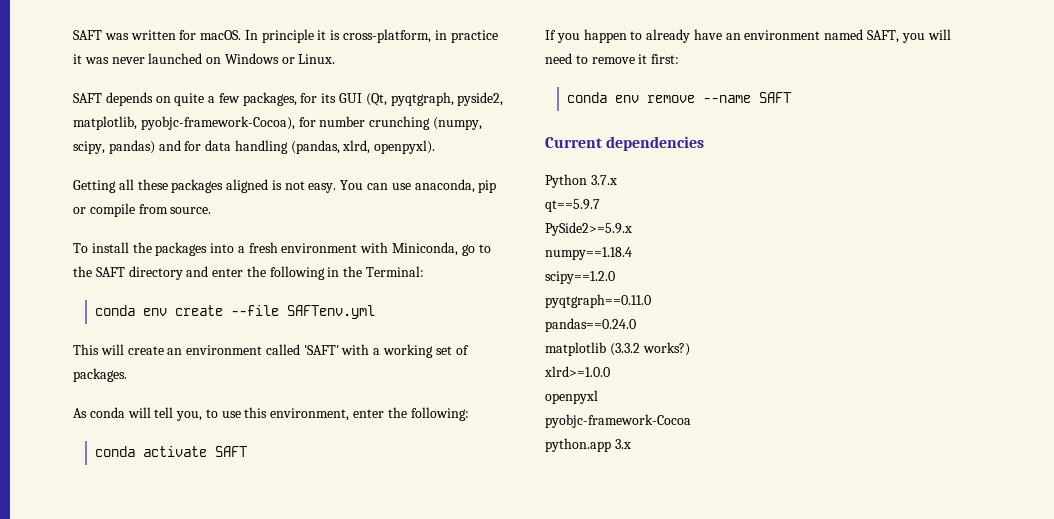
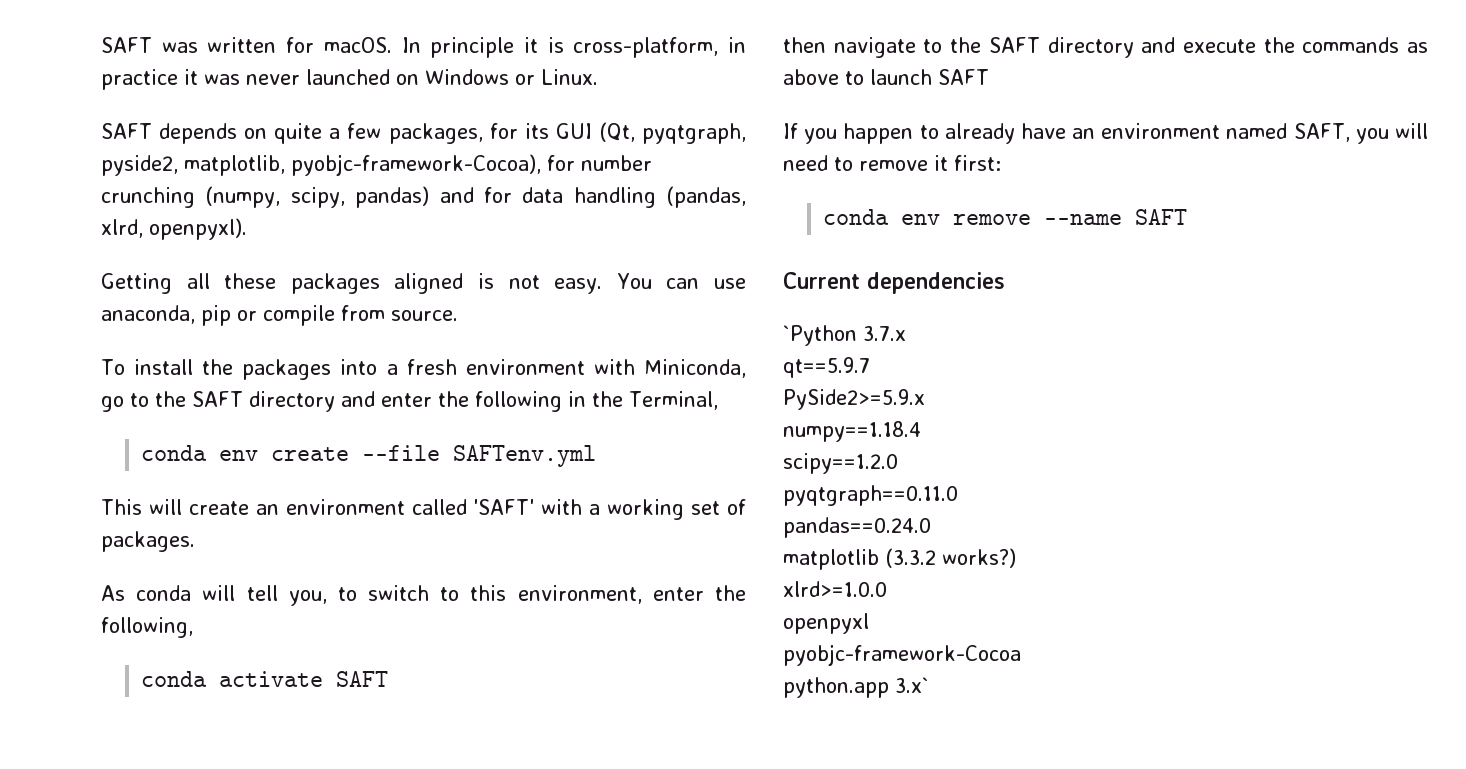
[366,266,425,277] Terminal: -> [629,391,718,410] Terminal,
[221,411,241,418] use -> [368,585,460,601] switch to
[410,407,469,421] following: -> [101,617,193,638] following,
(247, 451) none -> [783,37,1428,58] [783,69,989,85] // then navigate to the SAFT directory and execute the commands as above to launch SAFT
[545,174,587,188] Python -> [783,325,857,346] `Python
[614,439,631,449] 3.x -> [895,677,929,693] 3.x`

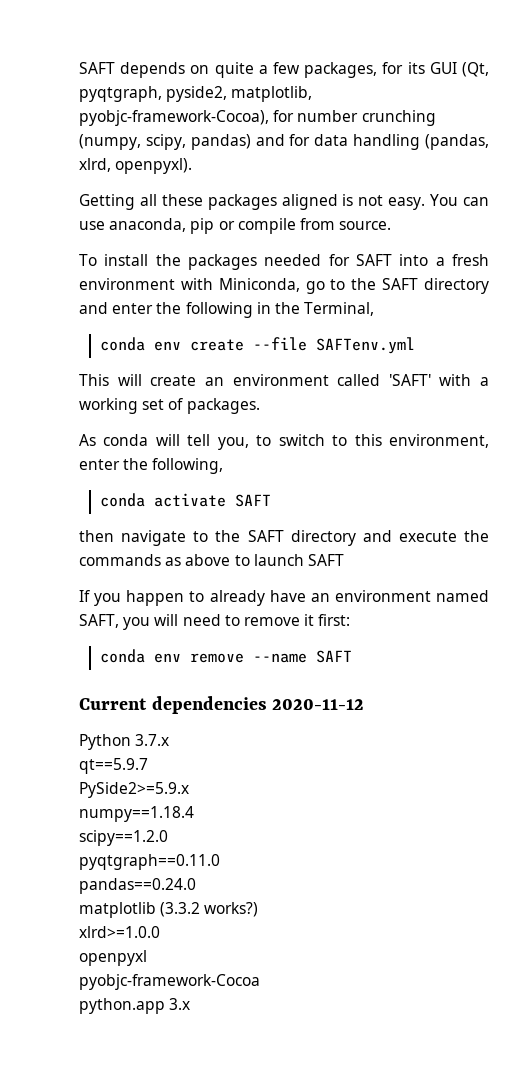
[101,37,746,58] [101,69,598,90] [101,123,152,139] SAFT was written for macOS. In principle it is cross-platform, in practice it was never launched on Windows or Linux. // SAFT -> [79,62,115,74] SAFT
(332, 369) none -> [264,254,392,266] needed for SAFT
[783,325,857,346] // `Python -> [272,699,365,710] [79,734,131,750] 2020-11-12 // Python
[895,677,929,693] 3.x` -> [169,998,191,1010] 3.x

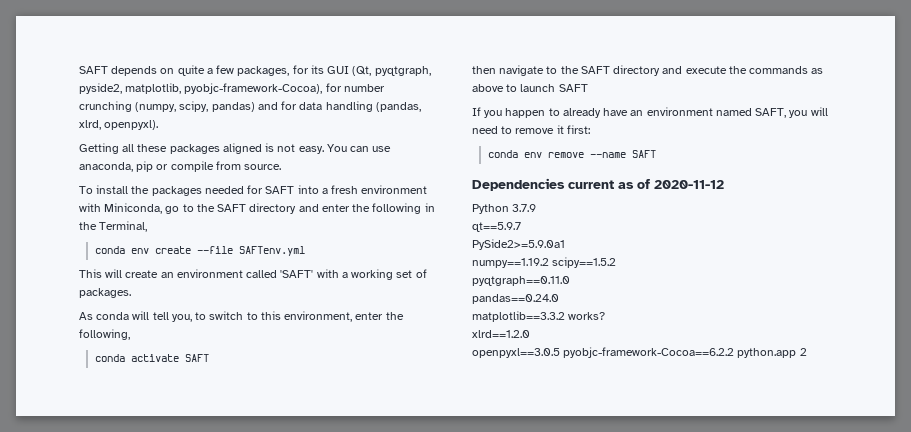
[79,696,267,714] Current dependencies -> [472,178,650,191] Dependencies current as of
[135,734,170,746] 3.7.x -> [512,204,537,212] 3.7.9
[79,782,189,798] [79,806,194,822] [79,830,168,846] PySide2>=5.9.x // numpy==1.18.4 // scipy==1.2.0 -> [472,239,565,250] [472,257,617,268] PySide2>=5.9.0a1 // numpy==1.19.2 scipy==1.5.2
[79,902,259,918] [79,926,160,938] [79,950,147,966] [79,974,260,990] [79,998,191,1014] matplotlib (3.3.2 works?) // xlrd>=1.0.0 // openpyxl // pyobjc-framework-Cocoa // python.app 3.x -> [472,311,606,322] [472,330,530,338] [472,347,807,358] matplotlib==3.3.2 works? // xlrd==1.2.0 // openpyxl==3.0.5 pyobjc-framework-Cocoa==6.2.2 python.app 2

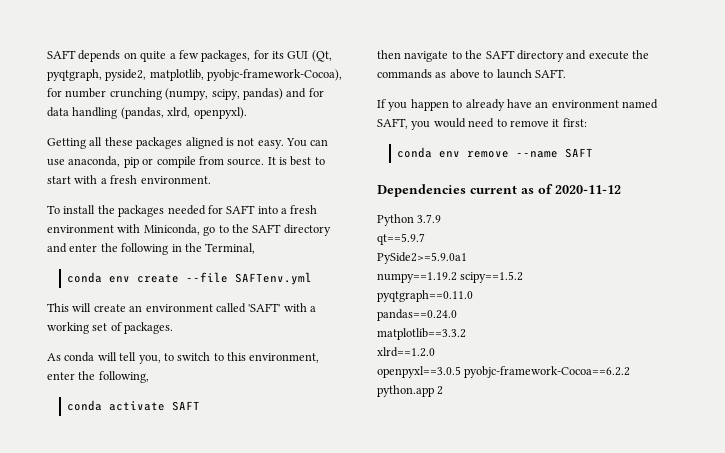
(282, 167) none -> [267,156,325,166] [47,175,211,184] It is best to start with a fresh environment.
[558,84,588,92] SAFT -> [534,69,566,78] SAFT.
[810,107,828,116] will -> [433,118,466,128] would
[568,312,606,320] works? -> (466, 334) none

